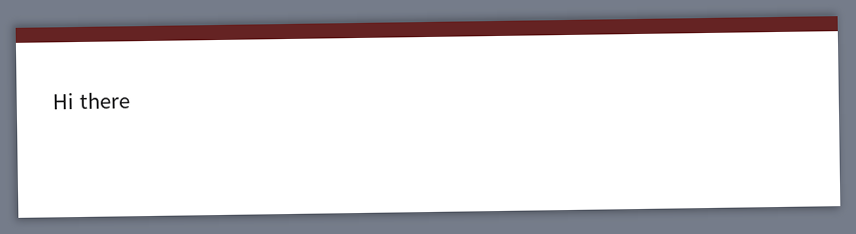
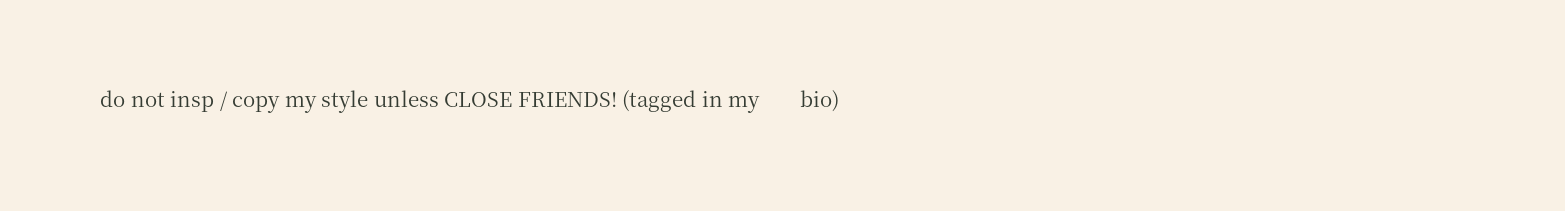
[52,92,130,110] Hi there -> [100,90,839,113] do not insp / copy my style unless CLOSE FRIENDS! (tagged in my bio)

